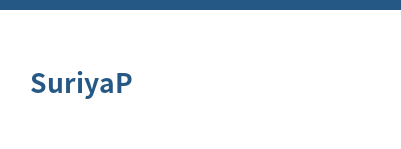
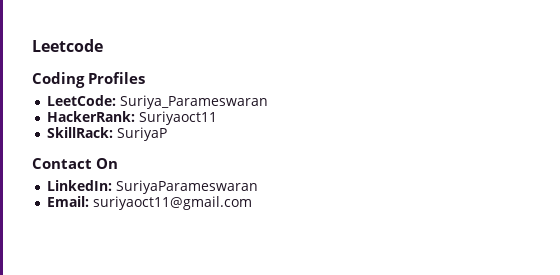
[30,71,133,99] SuriyaP -> [32,39,103,52] [32,72,146,88] [46,95,268,109] [46,111,217,125] [46,127,167,141] [32,158,119,169] [46,180,258,194] [46,196,252,210] Leetcode // Coding Profiles // LeetCode: Suriya_Parameswaran // HackerRank: Suriyaoct11 // SkillRack: SuriyaP // Contact On // LinkedIn: SuriyaParameswaran // Email: suriyaoct11@gmail.com

